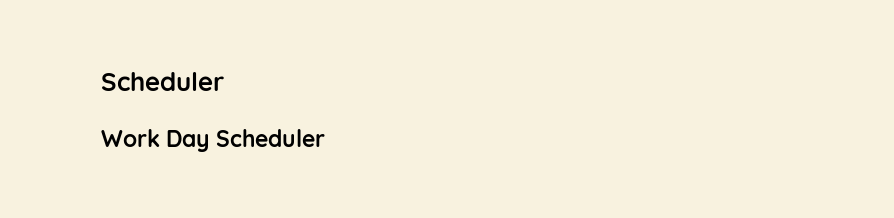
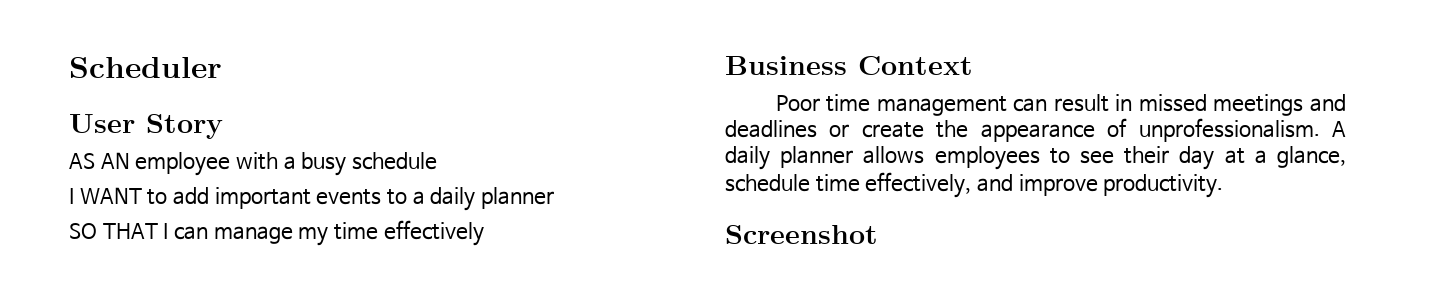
[101,129,326,152] Work Day Scheduler -> [69,114,223,139] [69,152,438,176] [69,187,554,211] [69,220,484,246] [725,56,973,75] [775,94,1347,116] [725,118,1346,142] [725,146,1347,170] [725,172,1224,198] [725,225,878,244] User Story // AS AN employee with a busy schedule // I WANT to add important events to a daily planner // SO THAT I can manage my time effectively // Business Context // Poor time management can result in missed meetings and deadlines or create the appearance of unprofessionalism. A daily planner allows employees to see their day at a glance, schedule time effectively, and improve productivity. // Screenshot

